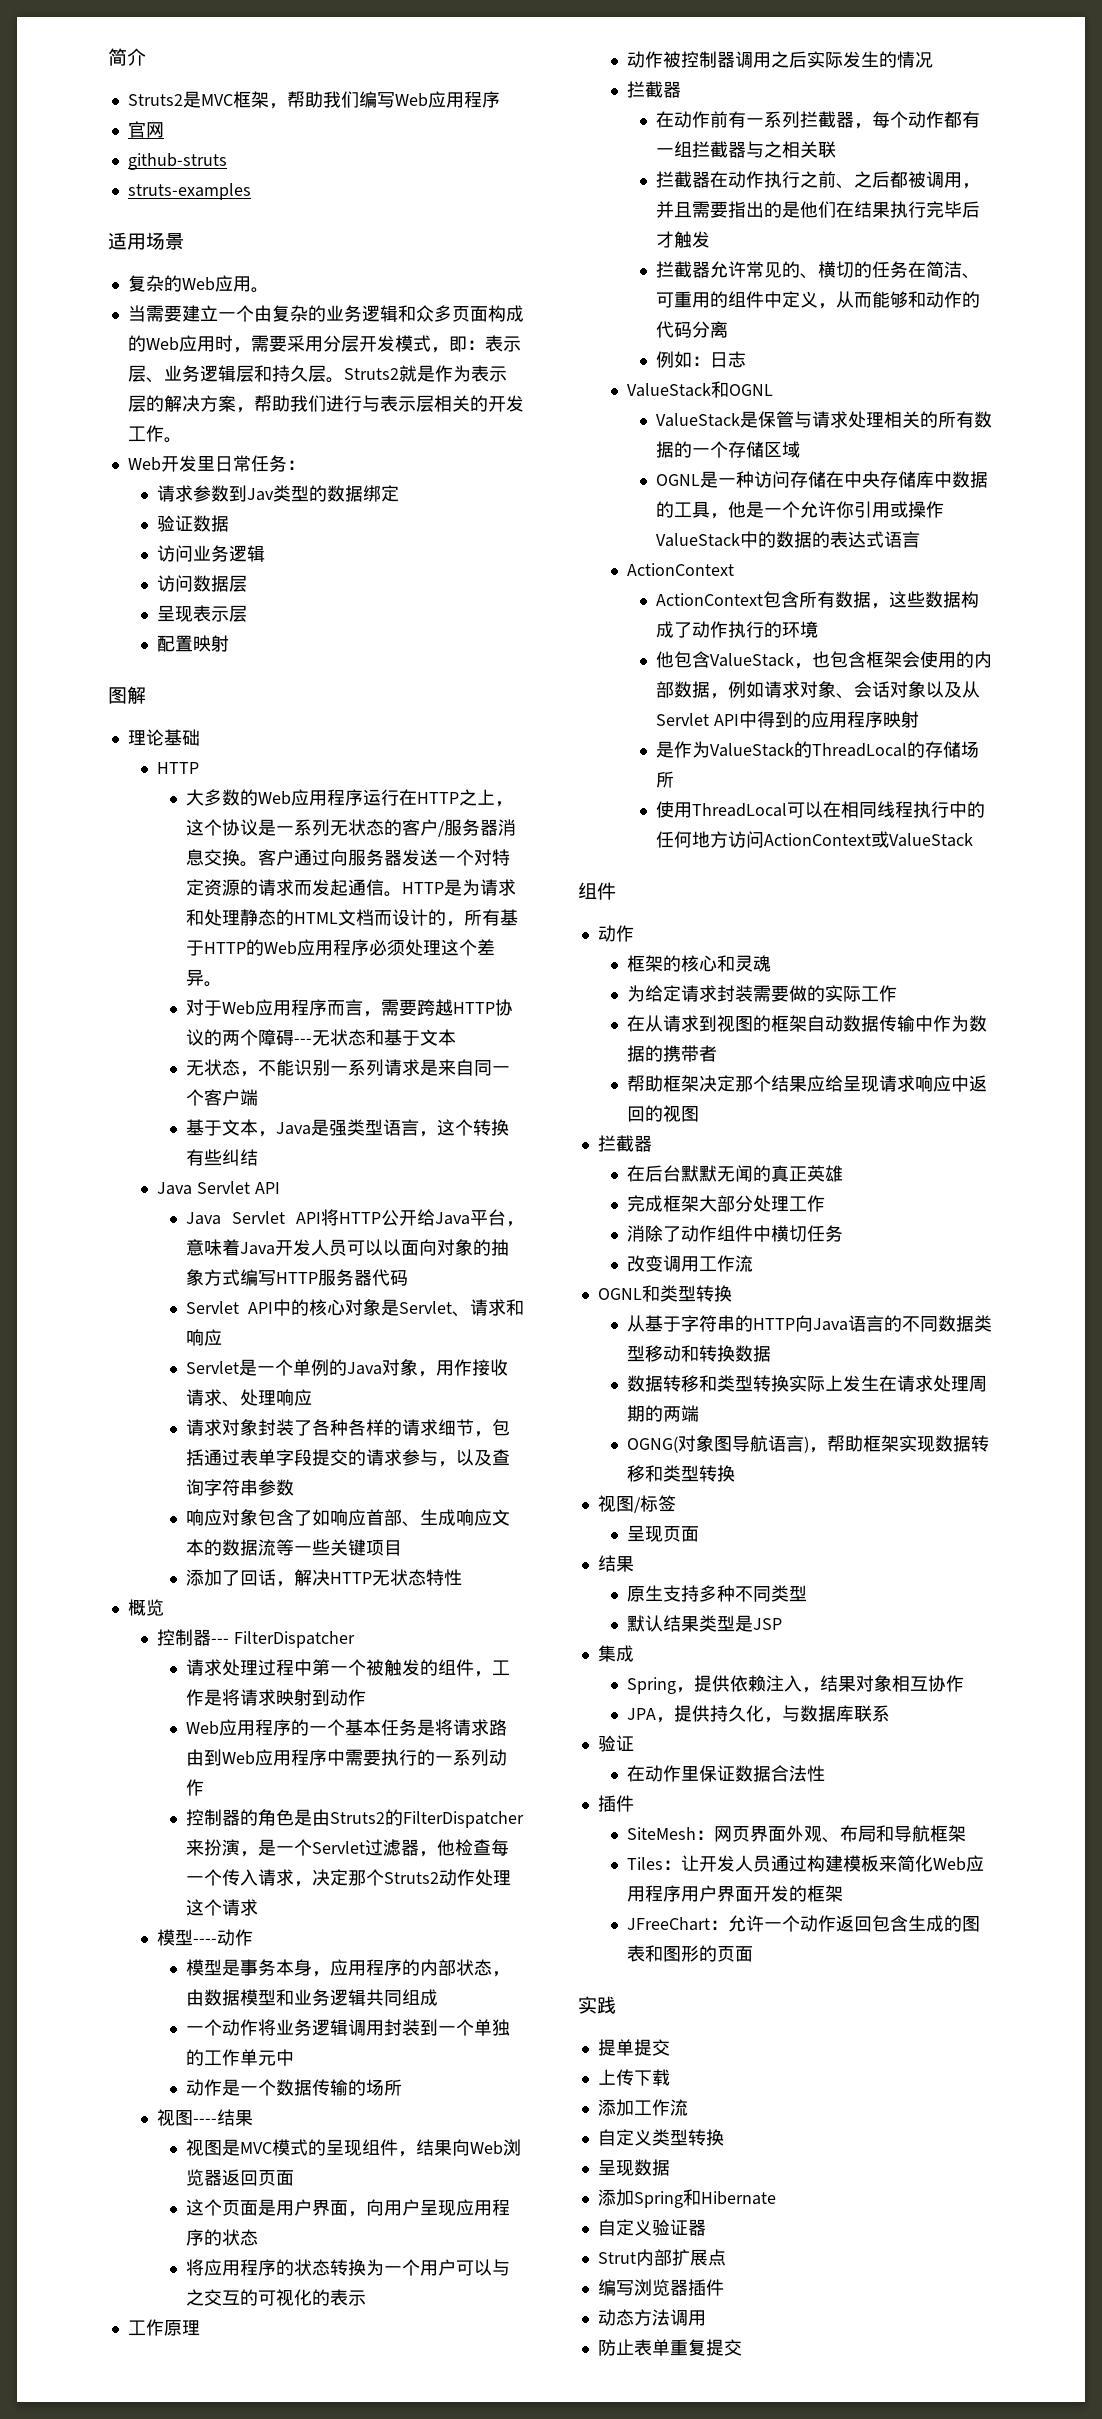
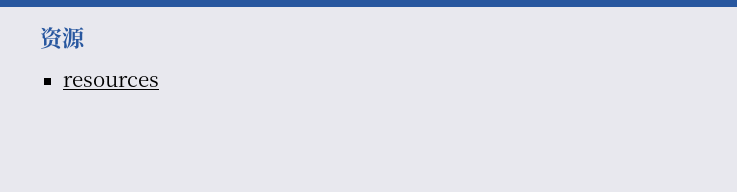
[108,48,146,66] [127,91,500,109] [127,121,164,138] [127,153,227,170] [127,183,251,200] [108,232,184,250] [127,275,269,293] [127,305,524,322] [127,335,521,353] [127,365,507,383] [127,395,524,413] [127,425,182,443] [127,455,305,472] [156,485,399,502] [156,515,229,532] [156,545,265,562] [156,575,247,592] [156,605,247,622] [156,635,229,652] [108,686,146,704] [127,729,200,746] [156,762,199,774] [185,789,513,807] [185,819,516,837] [185,849,510,867] [185,879,516,897] [185,909,518,927] [185,939,495,956] [185,969,222,987] [185,999,513,1017] [185,1029,456,1046] [185,1059,510,1077] [185,1089,258,1106] [185,1119,509,1137] [185,1149,258,1166] [156,1181,280,1195] [185,1209,524,1227] [185,1239,509,1256] [185,1269,408,1286] [185,1299,524,1317] [185,1329,222,1346] [185,1359,508,1377] [185,1389,312,1407] [185,1419,510,1437] [185,1449,510,1467] [185,1479,294,1496] [185,1509,510,1527] [185,1539,402,1556] [185,1569,462,1587] [127,1599,164,1616] [156,1629,355,1648] [185,1659,510,1677] [185,1689,366,1706] [185,1719,507,1736] [185,1749,507,1766] [185,1779,204,1796] [185,1809,524,1828] [185,1839,509,1857] [185,1869,511,1887] [185,1899,258,1916] [156,1929,253,1946] [185,1959,510,1977] [185,1989,438,2006] [185,2019,510,2036] [185,2049,294,2066] [185,2079,402,2096] [156,2109,253,2126] [185,2139,521,2157] [185,2169,294,2186] [185,2199,510,2217] [185,2229,258,2246] [185,2259,510,2276] [185,2289,366,2306] [127,2319,200,2336] [626,51,933,68] [626,81,681,98] [655,111,980,129] [655,141,836,158] [655,171,980,189] [655,201,980,218] [655,231,710,248] [655,261,980,279] [655,291,980,309] [655,321,728,338] [655,351,746,368] [626,381,773,398] [655,411,992,428] [655,441,800,458] [655,471,988,488] [655,501,944,519] [655,531,920,548] [626,563,734,576] [655,591,979,609] [655,621,818,638] [655,651,992,669] [655,681,980,699] [655,711,919,728] [655,741,979,758] [655,771,674,788] [655,801,985,818] [655,831,973,848] [578,882,616,900] [597,925,634,942] [626,955,771,972] [626,985,897,1002] [626,1015,987,1032] [626,1045,717,1062] [626,1075,987,1092] [626,1105,699,1122] [597,1135,652,1152] [626,1165,843,1182] [626,1195,825,1212] [626,1225,843,1242] [626,1255,753,1272] [597,1285,732,1302] [626,1315,992,1332] [626,1345,771,1362] [626,1375,987,1392] [626,1405,699,1422] [626,1435,989,1453] [626,1465,735,1482] [597,1495,676,1513] [626,1525,699,1542] [597,1555,634,1572] [626,1585,807,1602] [626,1615,782,1632] [597,1645,634,1662] [626,1675,964,1694] [626,1705,890,1723] [597,1735,634,1752] [626,1765,825,1782] [597,1795,634,1812] [626,1825,966,1843] [626,1855,984,1872] [626,1885,843,1902] [626,1915,980,1932] [626,1945,753,1962] [578,1996,616,2014] [597,2039,670,2056] [597,2069,670,2086] [597,2099,688,2116] [597,2129,724,2146] [597,2159,670,2176] [597,2189,776,2208] [597,2219,706,2236] [597,2249,726,2266] [597,2279,724,2296] [597,2309,706,2326] [597,2339,742,2356] 简介 // Struts2是MVC框架，帮助我们编写Web应用程序 // 官网 // github-struts // struts-examples // 适用场景 // 复杂的Web应用。 // 当需要建立一个由复杂的业务逻辑和众多页面构成的Web应用时，需要采用分层开发模式，即：表示层、业务逻辑层和持久层。Struts2就是作为表示层的解决方案，帮助我们进行与表示层相关的开发工作。 // Web开发里日常任务： // 请求参数到Jav类型的数据绑定 // 验证数据 // 访问业务逻辑 // 访问数据层 // 呈现表示层 // 配置映射 // 图解 // 理论基础 // HTTP // 大多数的Web应用程序运行在HTTP之上，这个协议是一系列无状态的客户/服务器消息交换。客户通过向服务器发送一个对特定资源的请求而发起通信。HTTP是为请求和处理静态的HTML文档而设计的，所有基于HTTP的Web应用程序必须处理这个差异。 // 对于Web应用程序而言，需要跨越HTTP协议的两个障碍---无状态和基于文本 // 无状态，不能识别一系列请求是来自同一个客户端 // 基于文本，Java是强类型语言，这个转换有些纠结 // Java Servlet API // Java Servlet API将HTTP公开给Java平台，意味着Java开发人员可以以面向对象的抽象方式编写HTTP服务器代码 // Servlet API中的核心对象是Servlet、请求和响应 // Servlet是一个单例的Java对象，用作接收请求、处理响应 // 请求对象封装了各种各样的请求细节，包括通过表单字段提交的请求参与，以及查询字符串参数 // 响应对象包含了如响应首部、生成响应文本的数据流等一些关键项目 // 添加了回话，解决HTTP无状态特性 // 概览 // 控制器--- FilterDispatcher // 请求处理过程中第一个被触发的组件，工作是将请求映射到动作 // Web应用程序的一个基本任务是将请求路由到Web应用程序中需要执行的一系列动作 // 控制器的角色是由Struts2的FilterDispatcher来扮演，是一个Servlet过滤器，他检查每一个传入请求，决定那个Struts2动作处理这个请求 // 模型----动作 // 模型是事务本身，应用程序的内部状态，由数据模型和业务逻辑共同组成 // 一个动作将业务逻辑调用封装到一个单独的工作单元中 // 动作是一个数据传输的场所 // 视图----结果 // 视图是MVC模式的呈现组件，结果向Web浏览器返回页面 // 这个页面是用户界面，向用户呈现应用程序的状态 // 将应用程序的状态转换为一个用户可以与之交互的可视化的表示 // 工作原理 // 动作被控制器调用之后实际发生的情况 // 拦截器 // 在动作前有一系列拦截器，每个动作都有一组拦截器与之相关联 // 拦截器在动作执行之前、之后都被调用，并且需要指出的是他们在结果执行完毕后才触发 // 拦截器允许常见的、横切的任务在简洁、可重用的组件中定义，从而能够和动作的代码分离 // 例如：日志 // ValueStack和OGNL // ValueStack是保管与请求处理相关的所有数据的一个存储区域 // OGNL是一种访问存储在中央存储库中数据的工具，他是一个允许你引用或操作ValueStack中的数据的表达式语言 // ActionContext // ActionContext包含所有数据，这些数据构成了动作执行的环境 // 他包含ValueStack，也包含框架会使用的内部数据，例如请求对象、会话对象以及从Servlet API中得到的应用程序映射 // 是作为ValueStack的ThreadLocal的存储场所 // 使用ThreadLocal可以在相同线程执行中的任何地方访问ActionContext或ValueStack // 组件 // 动作 // 框架的核心和灵魂 // 为给定请求封装需要做的实际工作 // 在从请求到视图的框架自动数据传输中作为数据的携带者 // 帮助框架决定那个结果应给呈现请求响应中返回的视图 // 拦截器 // 在后台默默无闻的真正英雄 // 完成框架大部分处理工作 // 消除了动作组件中横切任务 // 改变调用工作流 // OGNL和类型转换 // 从基于字符串的HTTP向Java语言的不同数据类型移动和转换数据 // 数据转移和类型转换实际上发生在请求处理周期的两端 // OGNG(对象图导航语言)，帮助框架实现数据转移和类型转换 // 视图/标签 // 呈现页面 // 结果 // 原生支持多种不同类型 // 默认结果类型是JSP // 集成 // Spring，提供依赖注入，结果对象相互协作 // JPA，提供持久化，与数据库联系 // 验证 // 在动作里保证数据合法性 // 插件 // SiteMesh：网页界面外观、布局和导航框架 // Tiles：让开发人员通过构建模板来简化Web应用程序用户界面开发的框架 // JFreeChart：允许一个动作返回包含生成的图表和图形的页面 // 实践 // 提单提交 // 上传下载 // 添加工作流 // 自定义类型转换 // 呈现数据 // 添加Spring和Hibernate // 自定义验证器 // Strut内部扩展点 // 编写浏览器插件 // 动态方法调用 // 防止表单重复提交 -> [40,27,86,51] [62,75,159,87] 资源 // resources

